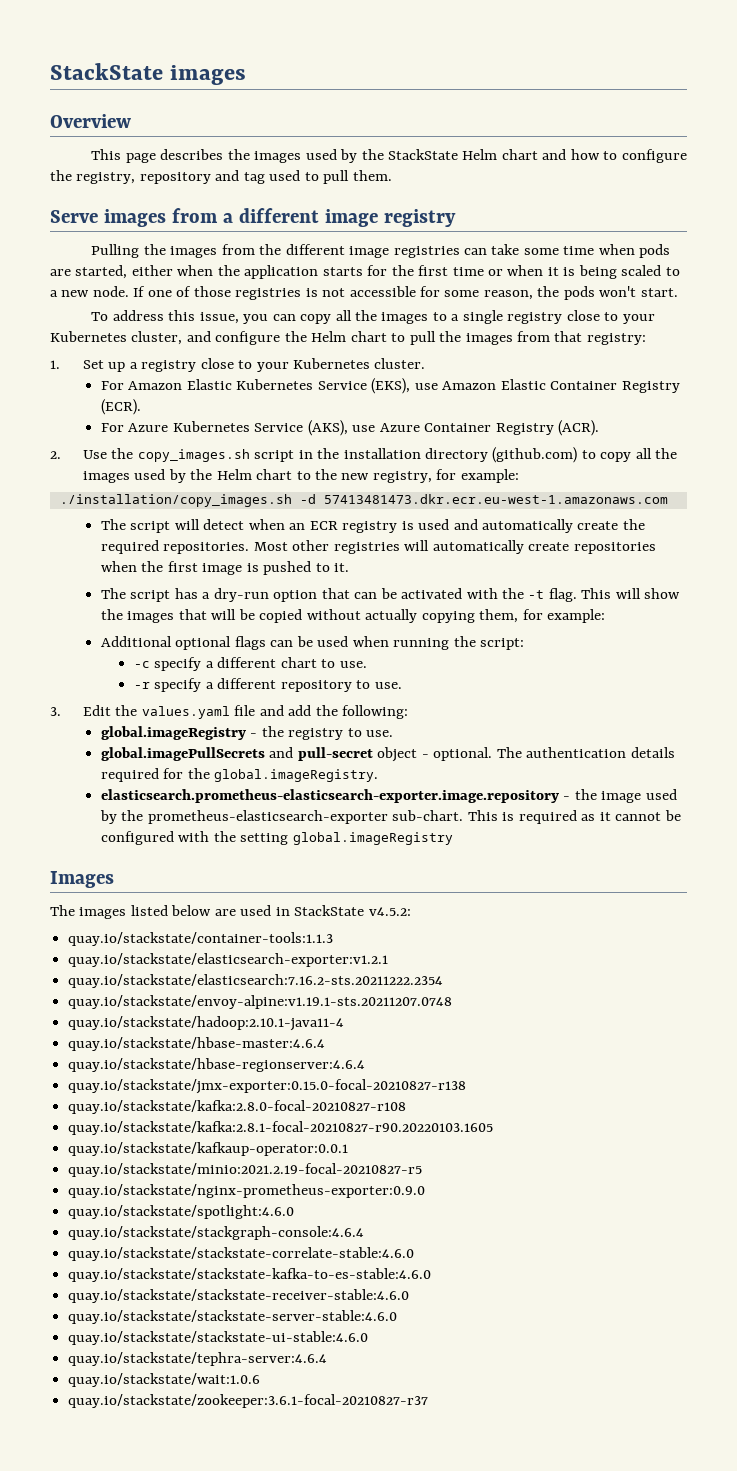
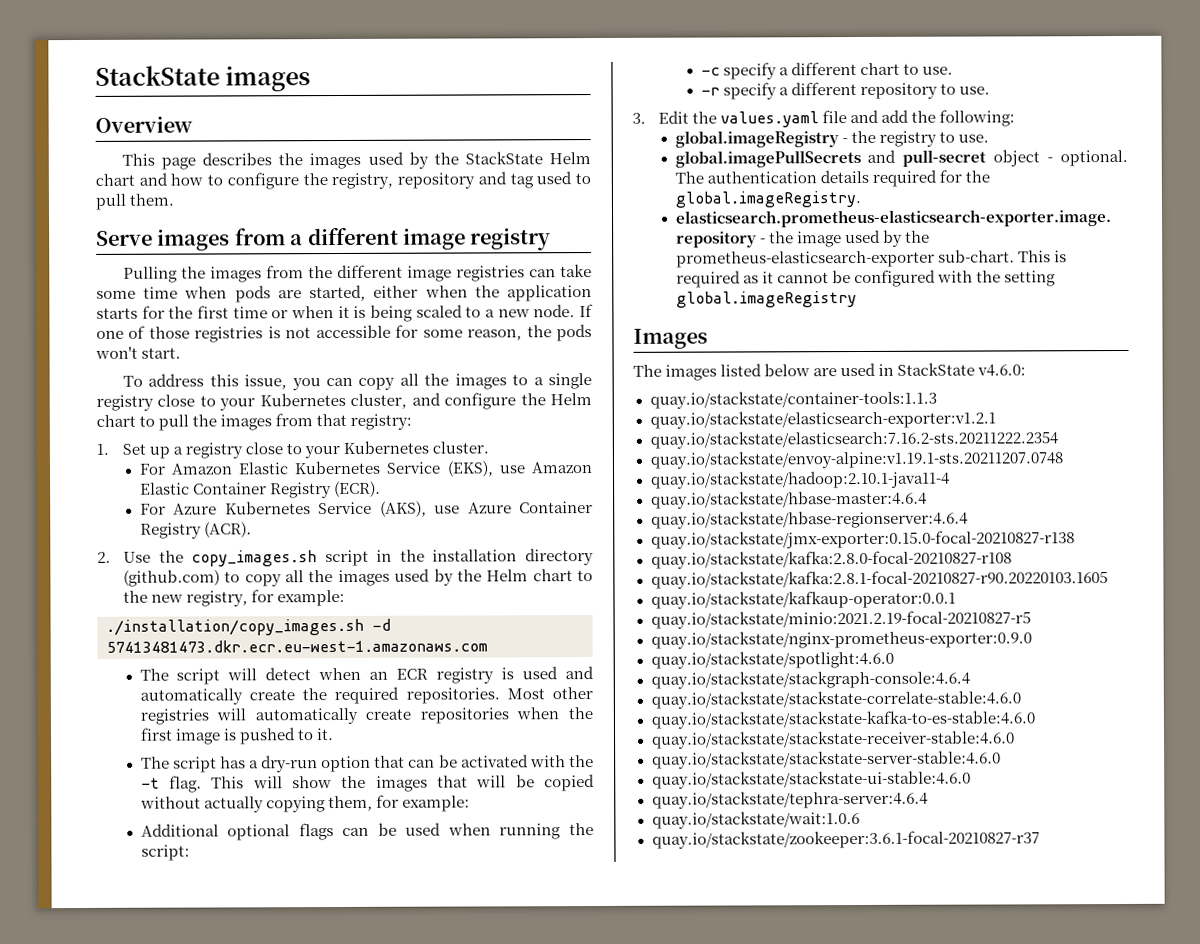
[368,907,411,916] v4.5.2: -> [977,364,1027,377] v4.6.0:

